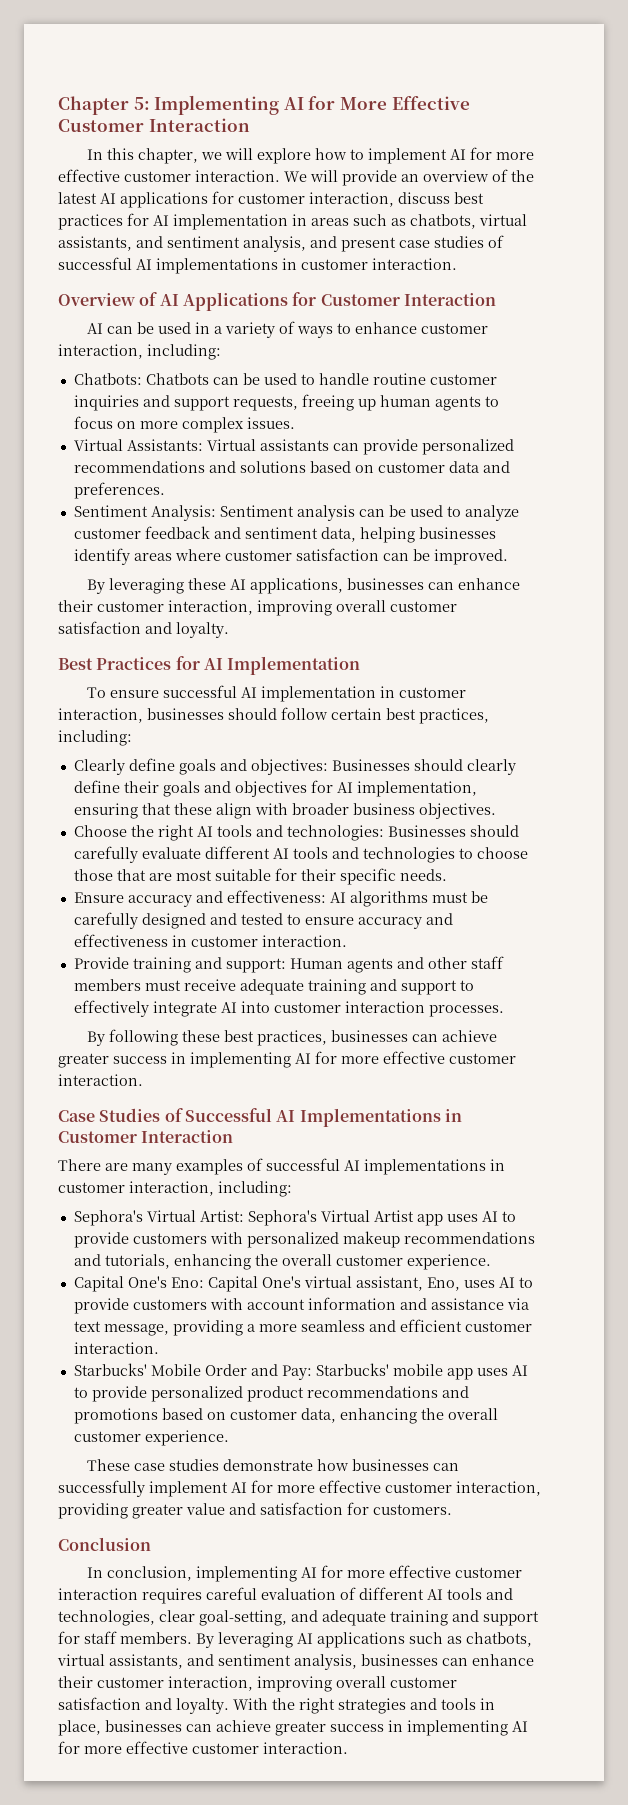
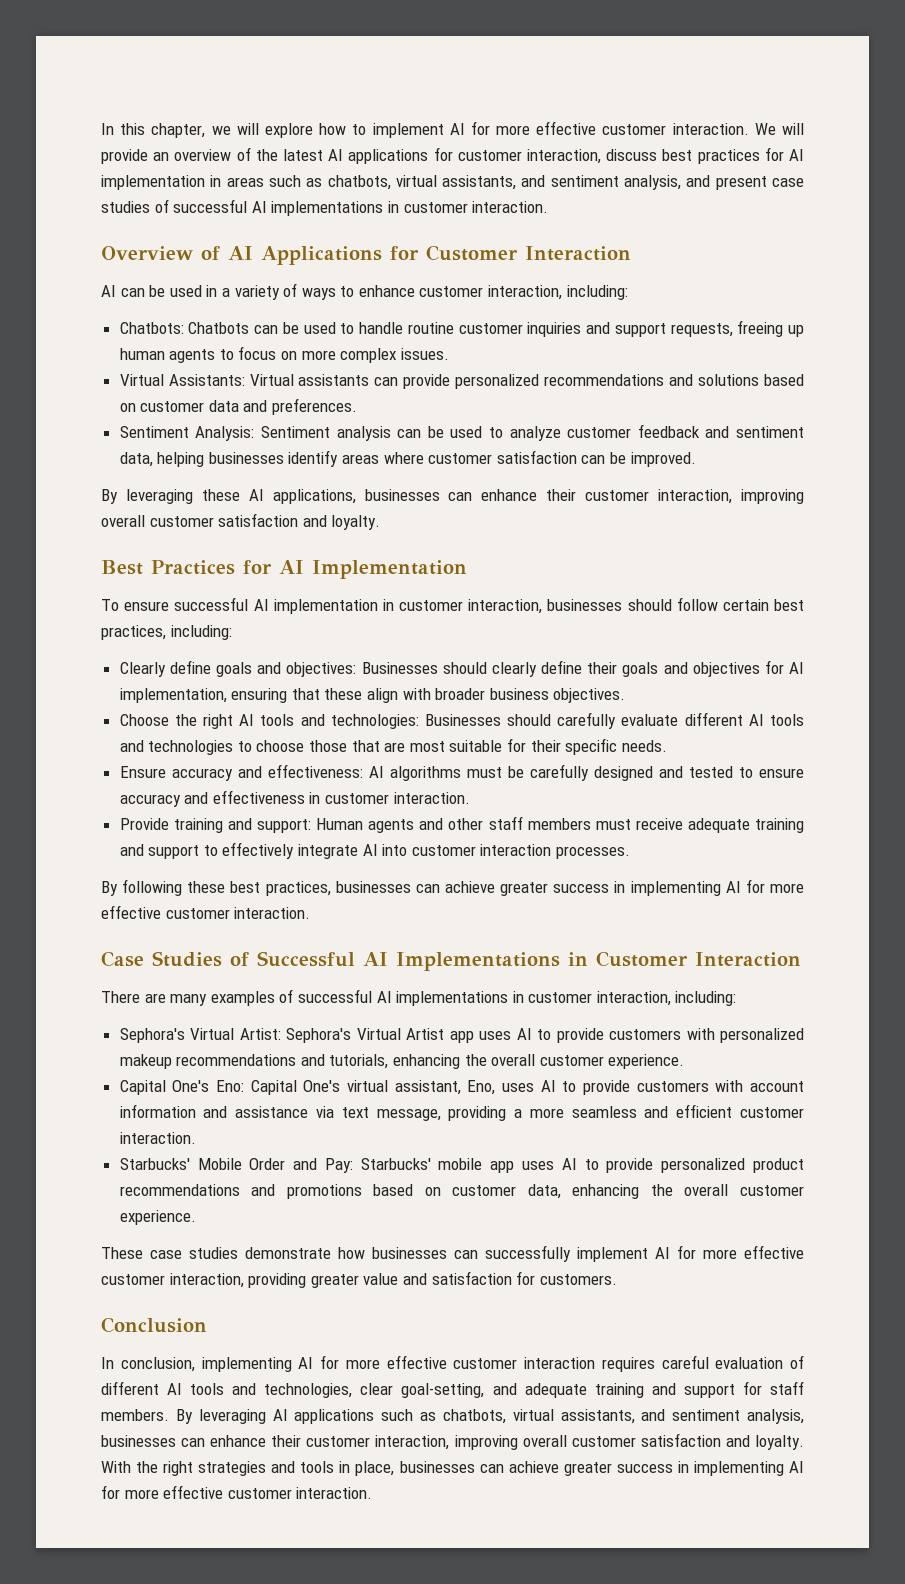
[58,95,470,115] [58,118,250,132] Chapter 5: Implementing AI for More Effective Customer Interaction // -> (101, 129) none

